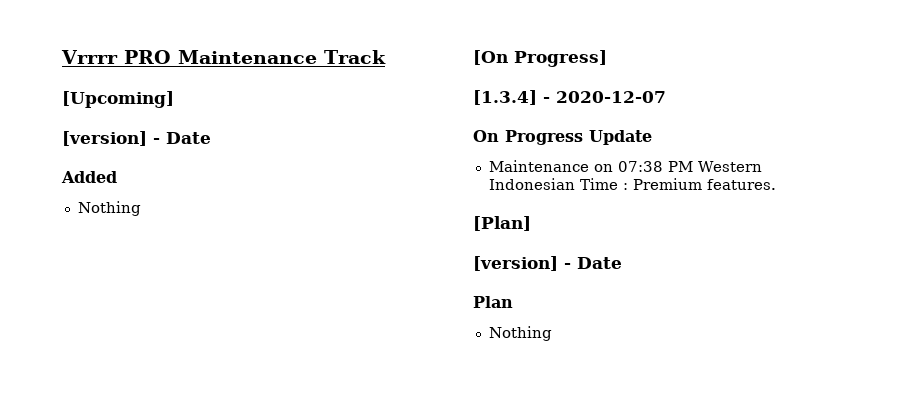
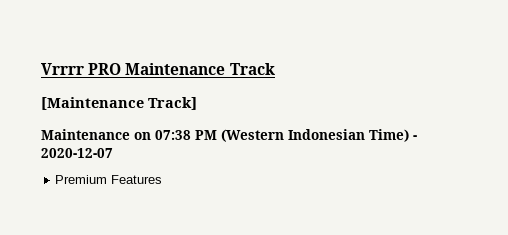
[62,91,174,108] [62,131,211,146] [61,171,117,183] [77,201,141,216] [473,50,607,67] [473,90,666,105] [473,130,652,145] [488,160,762,172] [488,178,776,190] [473,216,531,231] [473,256,622,271] [473,296,513,308] [488,326,552,341] [Upcoming] // [version] - Date // Added // Nothing // [On Progress] // [1.3.4] - 2020-12-07 // On Progress Update // Maintenance on 07:38 PM Western Indonesian Time : Premium features. // [Plan] // [version] - Date // Plan // Nothing -> [41,97,197,110] [41,129,417,142] [41,148,113,158] [55,175,163,184] [Maintenance Track] // Maintenance on 07:38 PM (Western Indonesian Time) - 2020-12-07 // Premium Features

